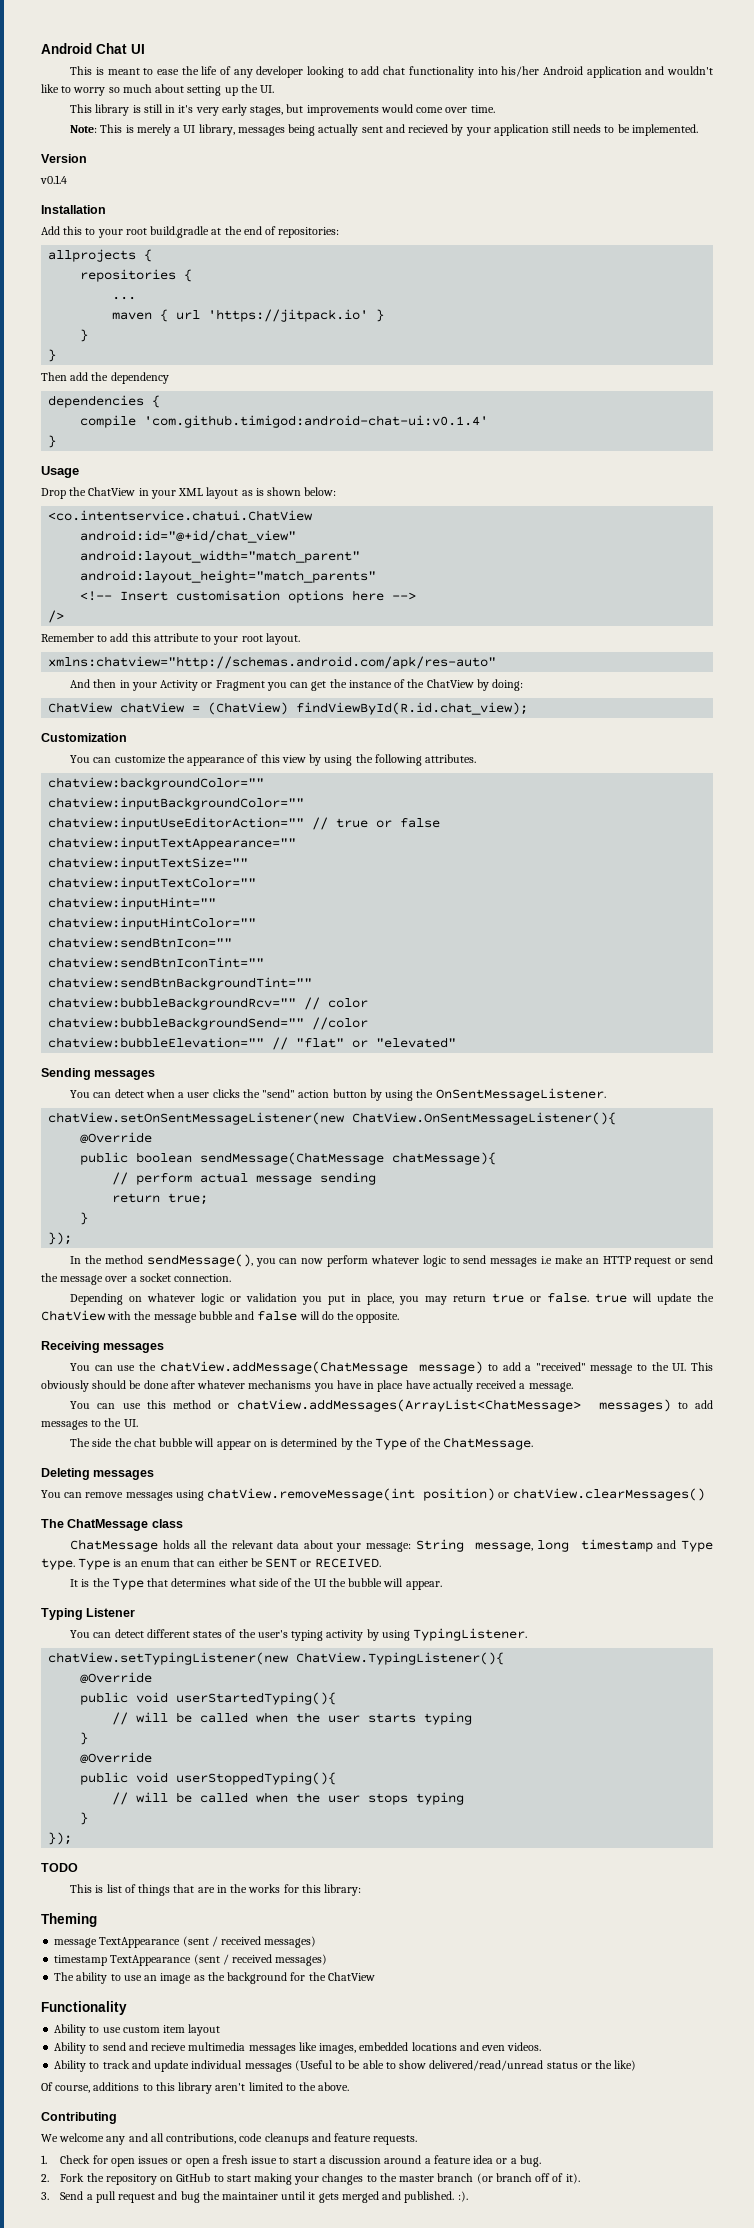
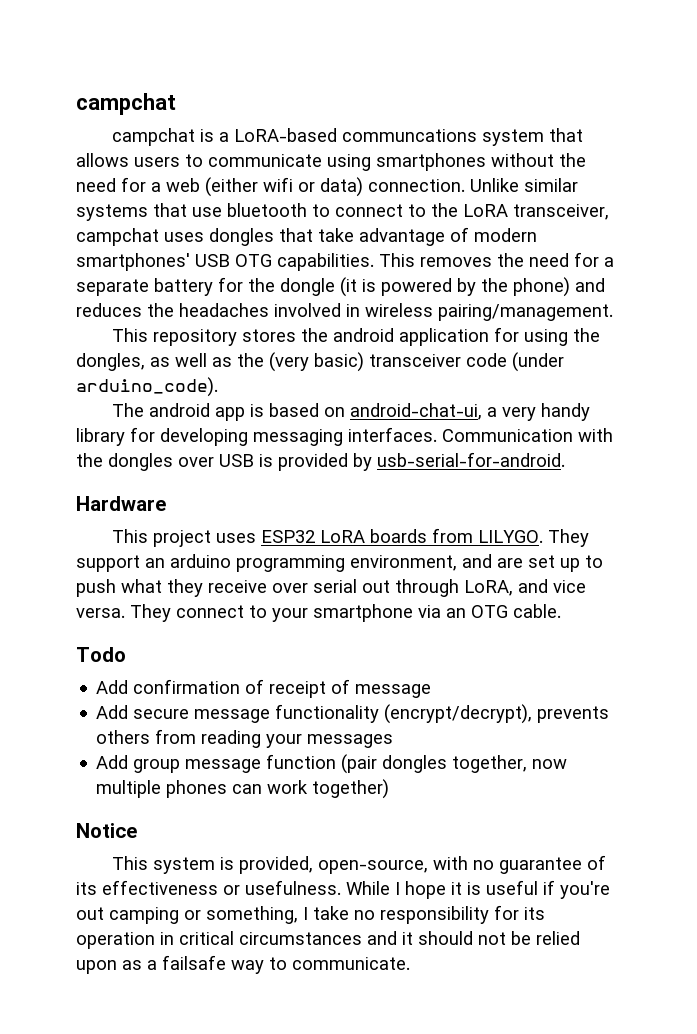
[41,43,145,54] [70,66,714,78] [41,84,275,96] [70,104,495,116] [70,124,698,136] [41,154,87,163] [40,175,67,184] [41,205,106,214] [41,226,340,238] [48,249,153,262] [80,269,193,282] [112,296,137,300] [112,309,385,322] [80,329,89,342] [48,349,57,362] [41,372,169,384] [48,395,161,408] [80,415,489,428] [48,435,57,448] [41,466,79,478] [41,487,337,499] [48,510,314,521] [80,530,297,543] [80,550,361,563] [80,570,377,583] [80,590,417,603] [48,610,65,623] [41,633,300,645] [48,656,497,669] [70,679,524,691] [48,702,529,715] [41,733,127,742] [70,754,477,766] [48,777,265,790] [48,797,305,810] [48,817,441,830] [48,837,297,850] [48,857,249,870] [48,877,257,890] [48,897,217,910] [48,917,257,930] [48,937,233,948] [48,957,265,968] [48,977,313,990] [48,997,369,1010] [48,1017,369,1030] [48,1037,457,1050] [41,1068,156,1080] [70,1088,606,1101] [48,1112,617,1125] [80,1132,153,1144] [80,1152,497,1165] [112,1172,377,1185] [112,1193,209,1205] [80,1212,89,1225] [48,1232,73,1245] [70,1254,713,1267] [41,1273,232,1285] [70,1293,715,1305] [41,1310,400,1323] [41,1341,165,1353] [70,1361,713,1374] [41,1380,573,1392] [70,1399,714,1412] [41,1418,138,1430] [70,1437,533,1450] [41,1468,155,1480] [41,1488,705,1501] [41,1519,183,1531] [70,1539,713,1552] [41,1558,381,1570] [70,1578,442,1590] [41,1608,136,1620] [70,1628,528,1641] [48,1652,505,1665] [80,1672,153,1684] [80,1692,337,1705] [112,1712,473,1725] [80,1732,89,1745] [80,1752,153,1764] [80,1772,337,1785] [112,1792,465,1805] [80,1812,89,1825] [48,1832,73,1845] [41,1863,78,1872] [70,1884,362,1896] [41,1913,97,1927] [54,1936,317,1948] [54,1954,328,1966] [54,1972,375,1984] [41,2001,127,2015] [54,2024,221,2036] [54,2042,542,2054] [54,2060,637,2072] [41,2082,350,2094] [41,2112,117,2124] [41,2133,418,2145] [41,2155,541,2167] [41,2173,580,2185] [41,2191,468,2203] Android Chat UI // This is meant to ease the life of any developer looking to add chat functionality into his/her Android application and wouldn't like to worry so much about setting up the UI. // This library is still in it's very early stages, but improvements would come over time. // Note: This is merely a UI library, messages being actually sent and recieved by your application still needs to be implemented. // Version // v0.1.4 // Installation // Add this to your root build.gradle at the end of repositories: // allprojects { // repositories { // ... // maven { url 'https://jitpack.io' } // } // } // Then add the dependency // dependencies { // compile 'com.github.timigod:android-chat-ui:v0.1.4' // } // Usage // Drop the ChatView in your XML layout as is shown below: // <co.intentservice.chatui.ChatView // android:id="@+id/chat_view" // android:layout_width="match_parent" // android:layout_height="match_parents" // <!-- Insert customisation options here --> // /> // Remember to add this attribute to your root layout. // xmlns:chatview="http://schemas.android.com/apk/res-auto" // And then in your Activity or Fragment you can get the instance of the ChatView by doing: // ChatView chatView = (ChatView) findViewById(R.id.chat_view); // Customization // You can customize the appearance of this view by using the following attributes. // chatview:backgroundColor="" // chatview:inputBackgroundColor="" // chatview:inputUseEditorAction="" // true or false // chatview:inputTextAppearance="" // chatview:inputTextSize="" // chatview:inputTextColor="" // chatview:inputHint="" // chatview:inputHintColor="" // chatview:sendBtnIcon="" // chatview:sendBtnIconTint="" // chatview:sendBtnBackgroundTint="" // chatview:bubbleBackgroundRcv="" // color // chatview:bubbleBackgroundSend="" //color // chatview:bubbleElevation="" // "flat" or "elevated" // Sending messages // You can detect when a user clicks the "send" action button by using the OnSentMessageListener. // chatView.setOnSentMessageListener(new ChatView.OnSentMessageListener(){ // @Override // public boolean sendMessage(ChatMessage chatMessage){ // // perform actual message sending // return true; // } // }); // In the method sendMessage(), you can now perform whatever logic to send messages i.e make an HTTP request or send the message over a socket connection. // Depending on whatever logic or validation you put in place, you may return true or false. true will update the ChatView with the message bubble and false will do the opposite. // Receiving messages // You can use the chatView.addMessage(ChatMessage message) to add a "received" message to the UI. This obviously should be done after whatever mechanisms you have in place have actually received a message. // You can use this method or chatView.addMessages(ArrayList<ChatMessage> messages) to add messages to the UI. // The side the chat bubble will appear on is determined by the Type of the ChatMessage. // Deleting messages // You can remove messages using chatView.removeMessage(int position) or chatView.clearMessages() // The ChatMessage class // ChatMessage holds all the relevant data about your message: String message, long timestamp and Type type. Type is an enum that can either be SENT or RECEIVED. // It is the Type that determines what side of the UI the bubble will appear. // Typing Listener // You can detect different states of the user's typing activity by using TypingListener. // chatView.setTypingListener(new ChatView.TypingListener(){ // @Override // public void userStartedTyping(){ // // will be called when the user starts typing // } // @Override // public void userStoppedTyping(){ // // will be called when the user stops typing // } // }); // TODO // This is list of things that are in the works for this library: // Theming // message TextAppearance (sent / received messages) // timestamp TextAppearance (sent / received messages) // The ability to use an image as the background for the ChatView // Functionality // Ability to use custom item layout // Ability to send and recieve multimedia messages like images, embedded locations and even videos. // Ability to track and update individual messages (Useful to be able to show delivered/read/unread status or the like) // Of course, additions to this library aren't limited to the above. // Contributing // We welcome any and all contributions, code cleanups and feature requests. // 1. Check for open issues or open a fresh issue to start a discussion around a feature idea or a bug. // 2. Fork the repository on GitHub to start making your changes to the master branch (or branch off of it). // 3. Send a pull request and bug the maintainer until it gets merged and published. :). -> [76,93,176,115] [111,128,583,146] [76,153,586,171] [76,177,578,197] [76,203,609,221] [76,227,537,246] [76,252,614,271] [76,277,605,297] [76,303,613,321] [111,327,600,346] [76,352,564,372] [76,377,218,397] [111,403,590,421] [76,427,613,446] [76,452,565,471] [76,496,166,511] [111,528,589,547] [76,554,603,572] [76,579,586,597] [76,604,561,622] [76,647,126,662] [96,679,432,698] [96,704,610,724] [96,729,394,748] [96,754,568,774] [96,779,390,799] [76,823,137,838] [111,855,606,874] [76,880,610,899] [76,905,545,924] [76,931,580,949] [76,955,410,974] campchat // campchat is a LoRA-based communcations system that allows users to communicate using smartphones without the need for a web (either wifi or data) connection. Unlike similar systems that use bluetooth to connect to the LoRA transceiver, campchat uses dongles that take advantage of modern smartphones' USB OTG capabilities. This removes the need for a separate battery for the dongle (it is powered by the phone) and reduces the headaches involved in wireless pairing/management. // This repository stores the android application for using the dongles, as well as the (very basic) transceiver code (under arduino_code). // The android app is based on android-chat-ui, a very handy library for developing messaging interfaces. Communication with the dongles over USB is provided by usb-serial-for-android. // Hardware // This project uses ESP32 LoRA boards from LILYGO. They support an arduino programming environment, and are set up to push what they receive over serial out through LoRA, and vice versa. They connect to your smartphone via an OTG cable. // Todo // Add confirmation of receipt of message // Add secure message functionality (encrypt/decrypt), prevents others from reading your messages // Add group message function (pair dongles together, now multiple phones can work together) // Notice // This system is provided, open-source, with no guarantee of its effectiveness or usefulness. While I hope it is useful if you're out camping or something, I take no responsibility for its operation in critical circumstances and it should not be relied upon as a failsafe way to communicate.

